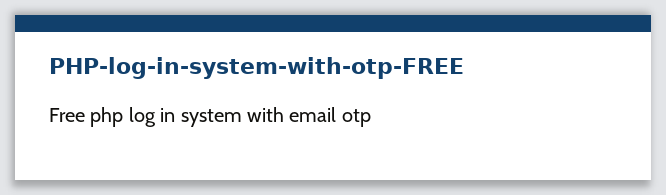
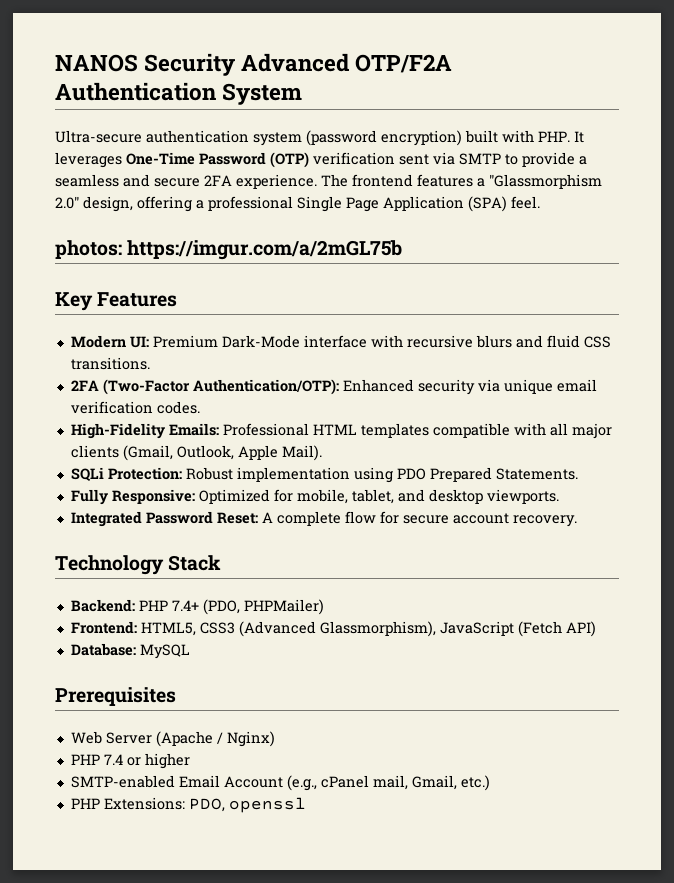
[49,57,464,79] [49,107,371,127] PHP-log-in-system-with-otp-FREE // Free php log in system with email otp -> [55,53,453,76] [55,82,303,105] [55,130,584,146] [55,152,587,168] [55,174,602,189] [55,196,540,212] [55,240,403,260] [55,292,178,311] [70,335,611,348] [70,357,150,370] [70,379,597,395] [70,401,200,414] [70,423,612,439] [70,445,322,461] [70,467,578,483] [70,489,559,505] [70,511,577,527] [55,555,222,575] [70,599,324,615] [70,621,596,637] [70,643,190,659] [55,687,176,706] [70,731,275,747] [70,753,190,769] [70,775,490,791] [70,797,306,813] NANOS Security Advanced OTP/F2A Authentication System // Ultra-secure authentication system (password encryption) built with PHP. It leverages One-Time Password (OTP) verification sent via SMTP to provide a seamless and secure 2FA experience. The frontend features a "Glassmorphism 2.0" design, offering a professional Single Page Application (SPA) feel. // photos: https://imgur.com/a/2mGL75b // Key Features // Modern UI: Premium Dark-Mode interface with recursive blurs and fluid CSS transitions. // 2FA (Two-Factor Authentication/OTP): Enhanced security via unique email verification codes. // High-Fidelity Emails: Professional HTML templates compatible with all major clients (Gmail, Outlook, Apple Mail). // SQLi Protection: Robust implementation using PDO Prepared Statements. // Fully Responsive: Optimized for mobile, tablet, and desktop viewports. // Integrated Password Reset: A complete flow for secure account recovery. // Technology Stack // Backend: PHP 7.4+ (PDO, PHPMailer) // Frontend: HTML5, CSS3 (Advanced Glassmorphism), JavaScript (Fetch API) // Database: MySQL // Prerequisites // Web Server (Apache / Nginx) // PHP 7.4 or higher // SMTP-enabled Email Account (e.g., cPanel mail, Gmail, etc.) // PHP Extensions: PDO, openssl

